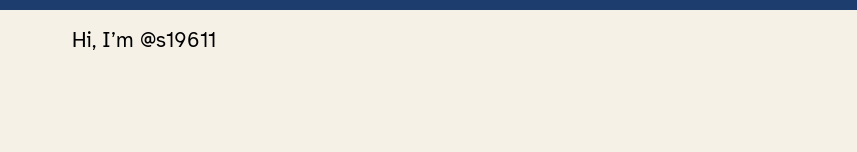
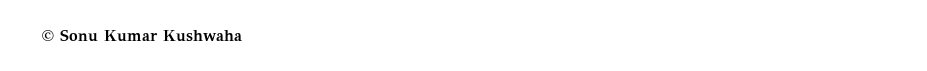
[72,31,216,50] Hi, I’m @s19611 -> [42,29,242,42] © Sonu Kumar Kushwaha

